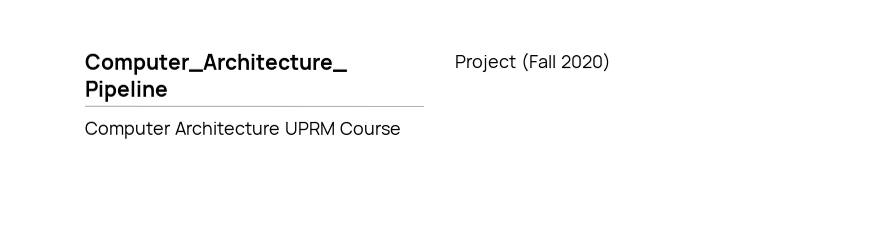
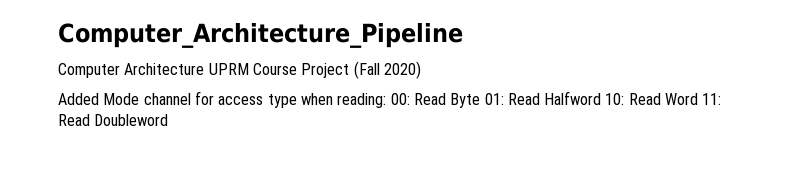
(612, 62) none -> [58,91,722,108] [58,114,169,126] // Added Mode channel for access type when reading: 00: Read Byte 01: Read Halfword 10: Read Word 11: Read Doubleword

